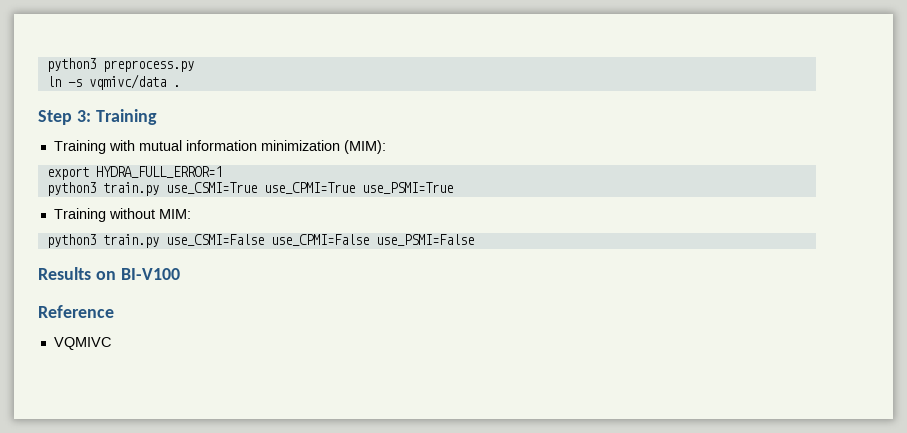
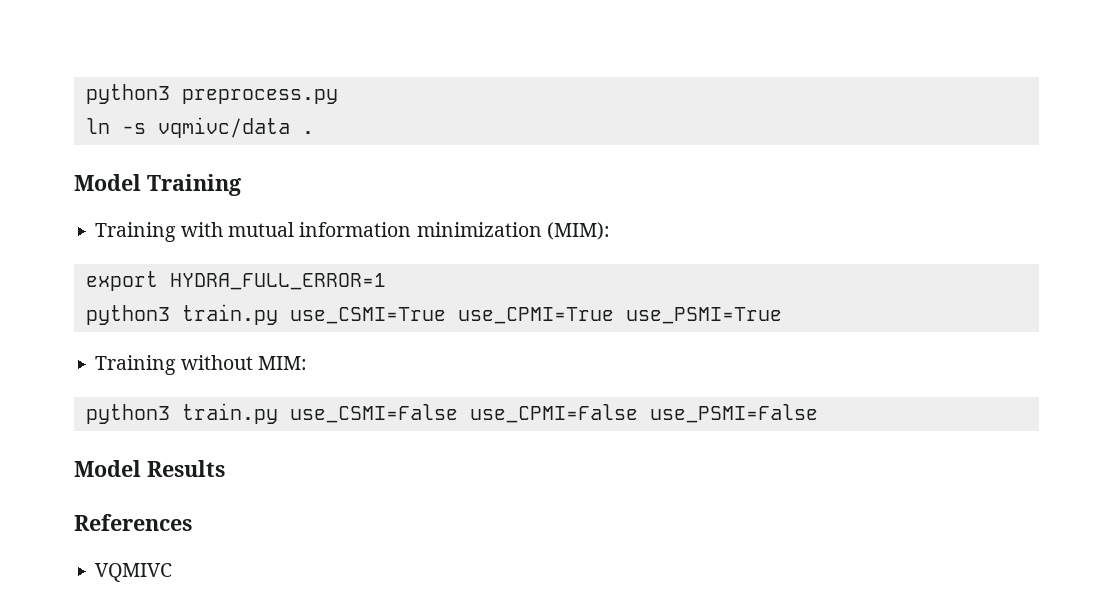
[38,110,91,125] Step 3: -> [74,174,141,191] Model
(474, 240) none -> [74,460,141,477] Model
[95,268,180,280] [38,305,114,318] on BI-V100 // Reference -> [74,514,192,531] // References

